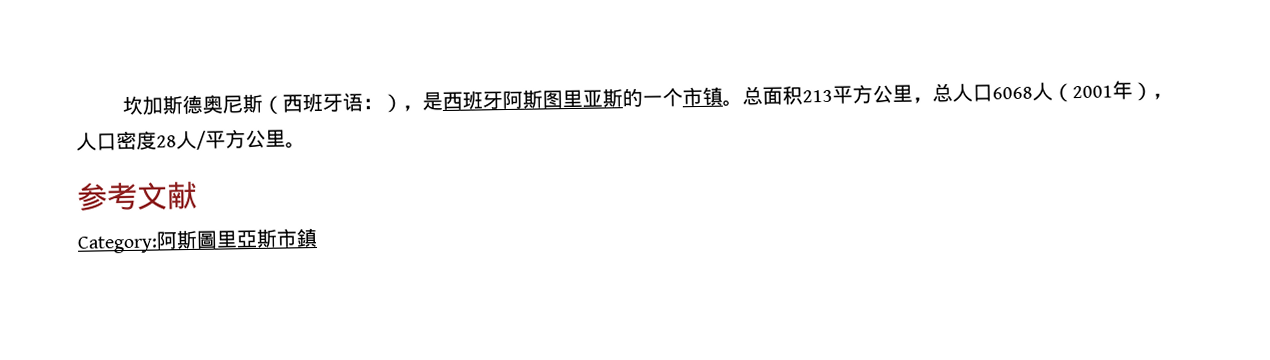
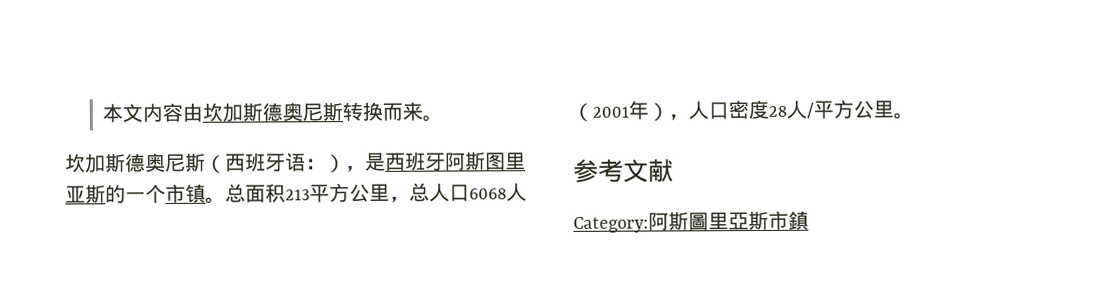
(122, 105) none -> [102,101,444,123] 本文内容由坎加斯德奥尼斯转换而来。 //

